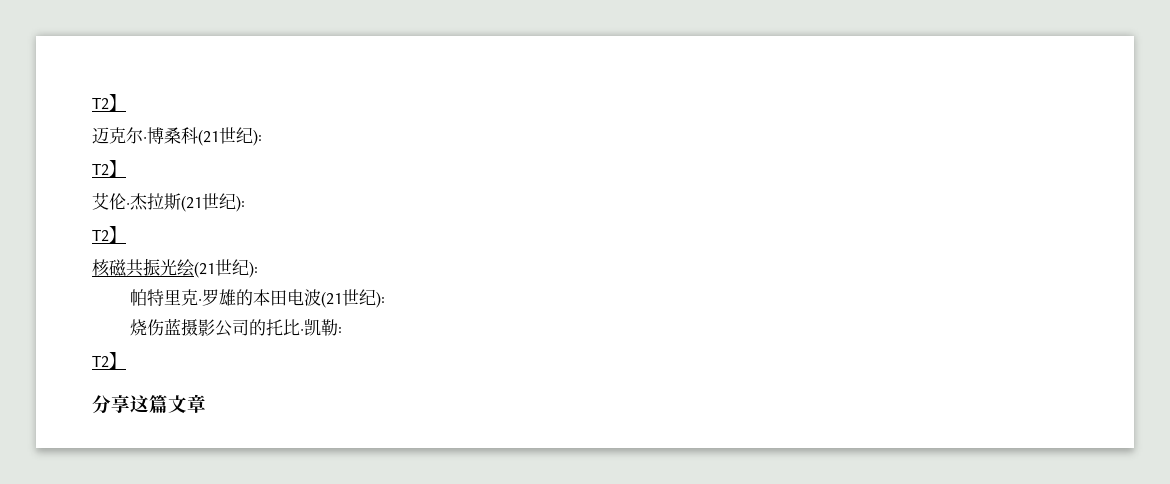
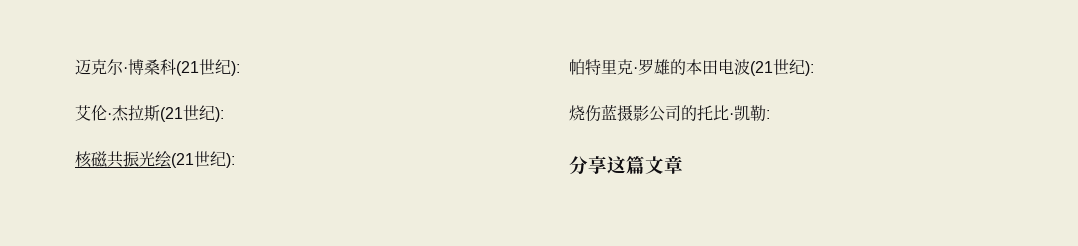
[92,94,126,111] T2】 // -> (75, 67) none
[92,160,126,177] // T2】 -> (240, 68) none
[92,226,126,243] // T2】 -> (224, 114) none
[92,352,126,369] // T2】 -> (770, 114) none

